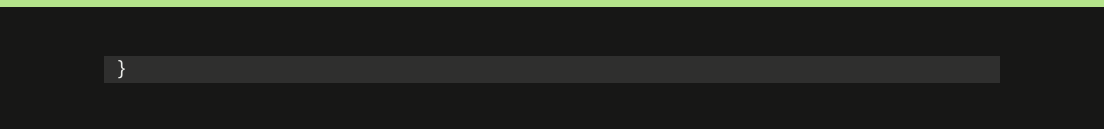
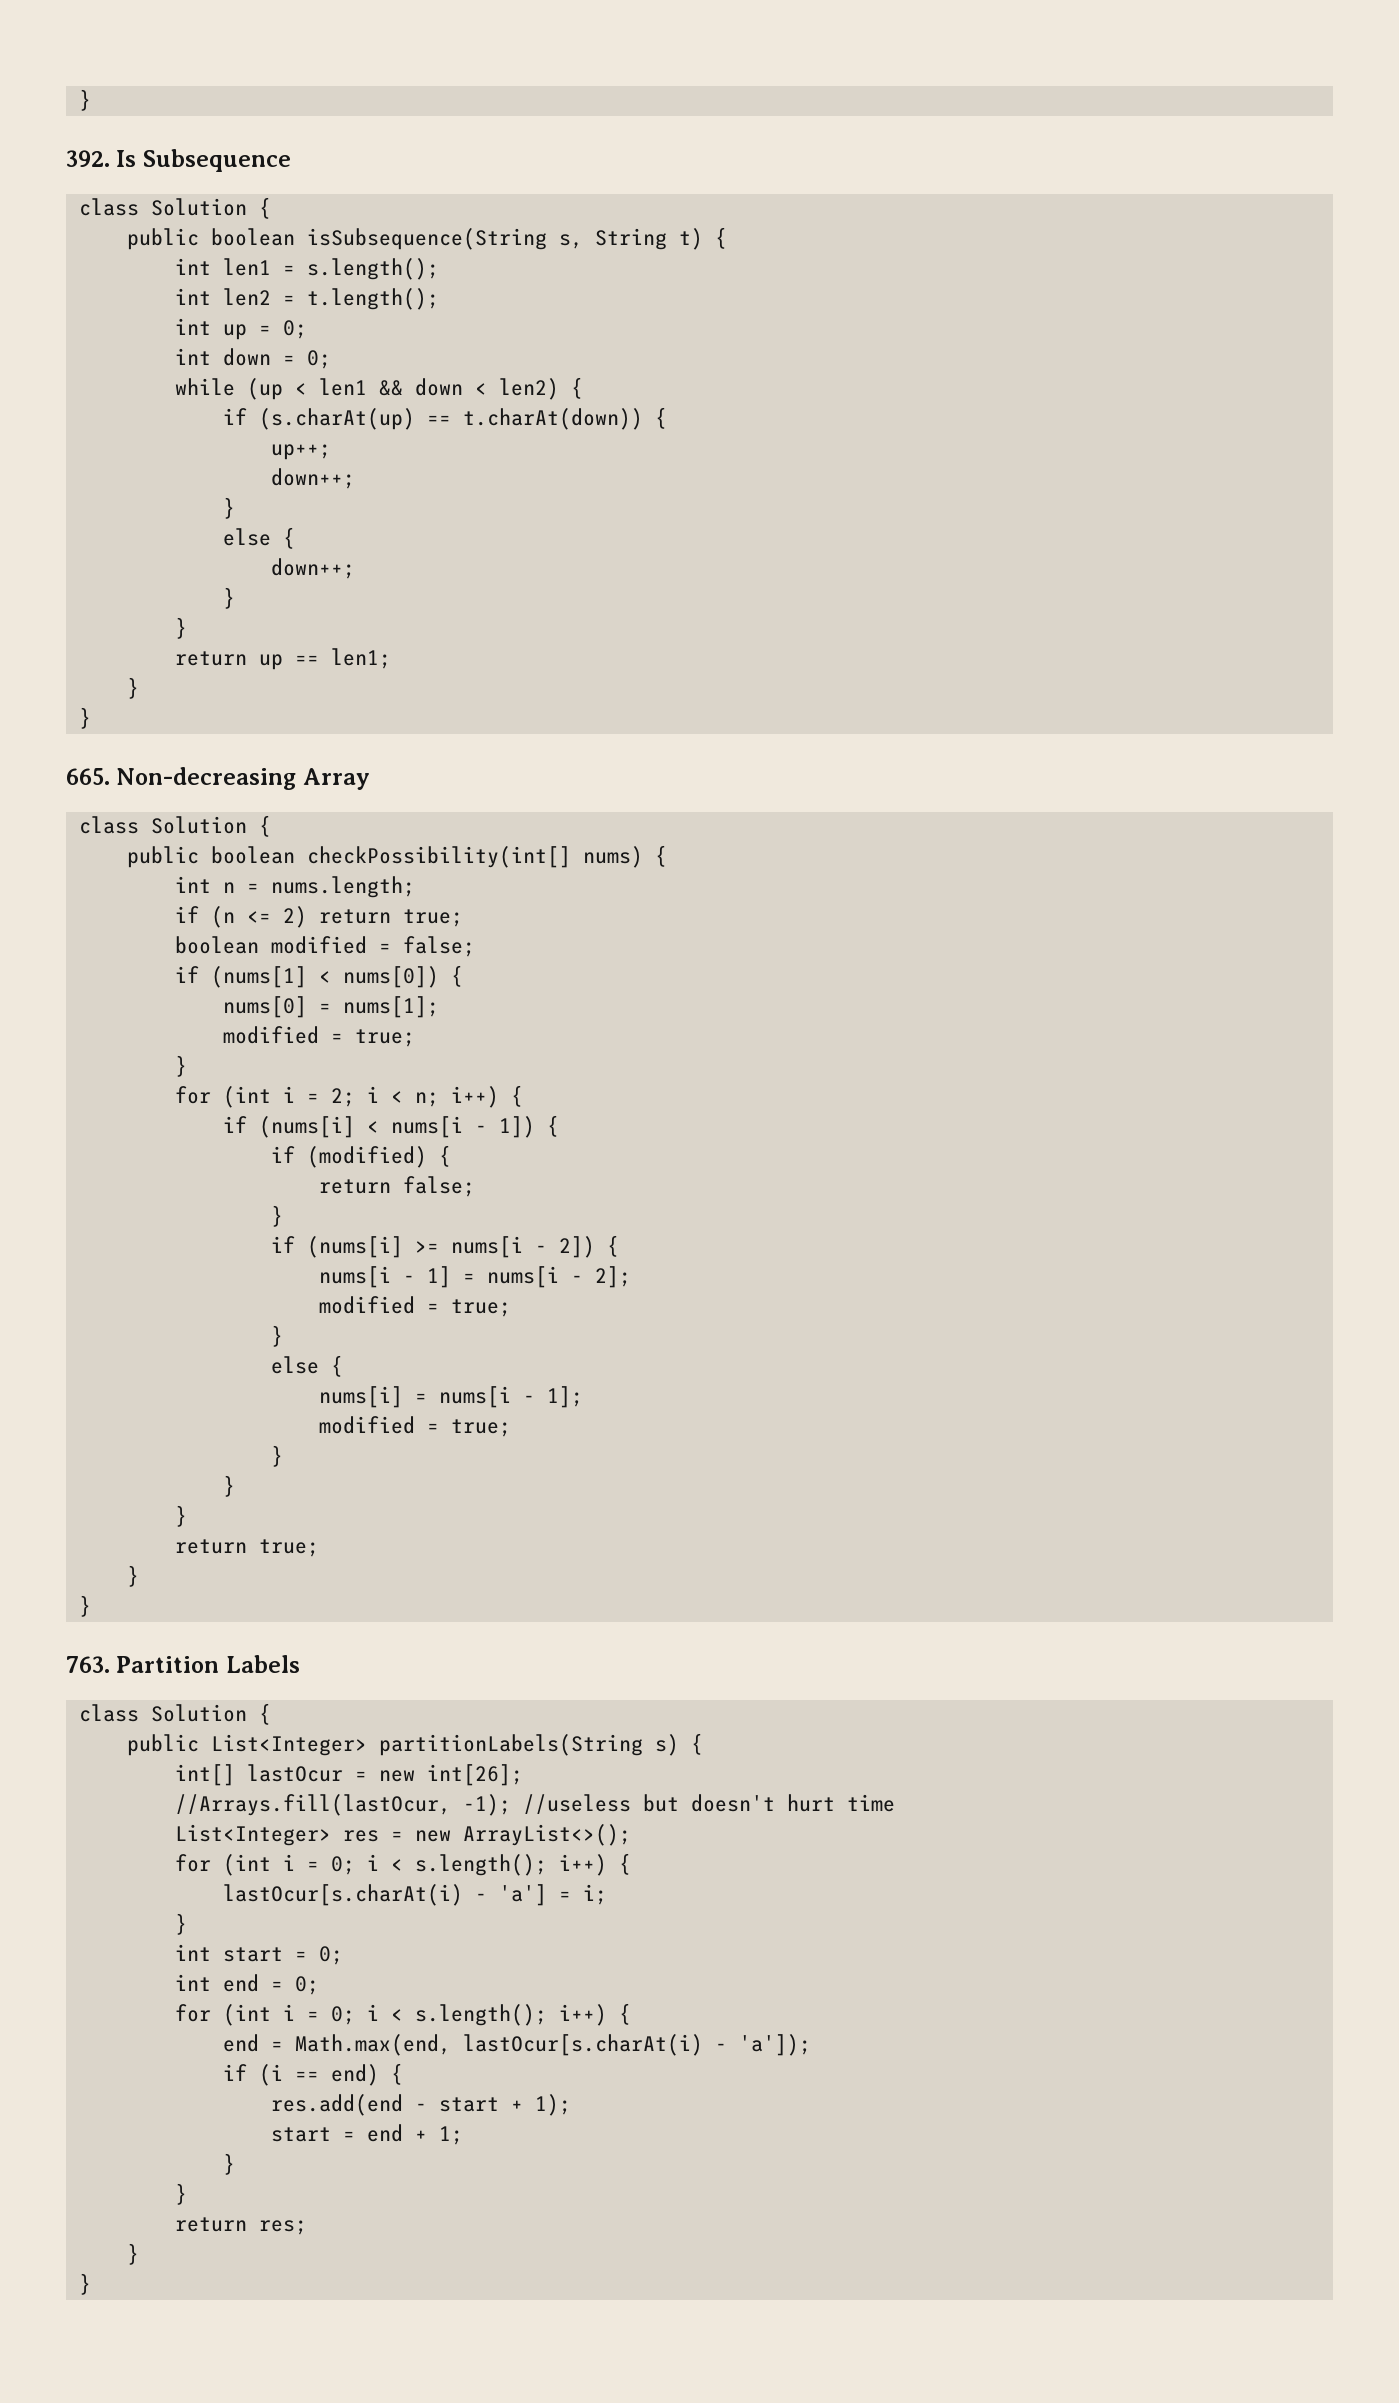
[115,60,129,79] } -> [78,89,91,111] [66,149,291,172] [78,197,271,219] [126,227,727,250] [174,258,439,280] [174,288,439,310] [174,318,307,340] [174,348,331,369] [174,377,583,400] [222,407,667,430] [270,444,331,460] [270,468,355,489] [222,497,235,519] [222,527,295,549] [270,558,355,579] [222,587,235,609] [174,617,187,639] [174,648,391,670] [126,677,139,699] [78,707,91,729] [66,767,370,790] [78,815,271,837] [126,845,667,868] [174,876,415,898] [174,906,463,928] [174,936,475,957] [174,965,463,988] [222,996,439,1018] [222,1026,415,1047] [174,1055,187,1077] [174,1085,523,1108] [222,1115,559,1138] [270,1145,451,1168] [318,1176,475,1197] [270,1205,283,1227] [270,1235,619,1258] [318,1266,631,1288] [318,1296,511,1317] [270,1325,283,1347] [270,1355,343,1377] [318,1386,583,1408] [318,1416,511,1437] [270,1445,283,1467] [222,1475,235,1497] [174,1505,187,1527] [174,1539,319,1557] [126,1565,139,1587] [78,1595,91,1617] [66,1655,300,1673] [78,1703,271,1725] [126,1733,703,1756] [174,1764,523,1786] [174,1794,895,1816] [174,1824,631,1846] [174,1853,631,1876] [222,1884,607,1906] [174,1913,187,1935] [174,1944,343,1965] [174,1974,319,1995] [174,2003,631,2026] [222,2034,811,2056] [222,2063,403,2086] [270,2094,571,2116] [270,2124,463,2145] [222,2153,235,2175] [174,2183,187,2205] [174,2217,307,2235] [126,2243,139,2265] [78,2273,91,2295] } // 392. Is Subsequence // class Solution { // public boolean isSubsequence(String s, String t) { // int len1 = s.length(); // int len2 = t.length(); // int up = 0; // int down = 0; // while (up < len1 && down < len2) { // if (s.charAt(up) == t.charAt(down)) { // up++; // down++; // } // else { // down++; // } // } // return up == len1; // } // } // 665. Non-decreasing Array // class Solution { // public boolean checkPossibility(int[] nums) { // int n = nums.length; // if (n <= 2) return true; // boolean modified = false; // if (nums[1] < nums[0]) { // nums[0] = nums[1]; // modified = true; // } // for (int i = 2; i < n; i++) { // if (nums[i] < nums[i - 1]) { // if (modified) { // return false; // } // if (nums[i] >= nums[i - 2]) { // nums[i - 1] = nums[i - 2]; // modified = true; // } // else { // nums[i] = nums[i - 1]; // modified = true; // } // } // } // return true; // } // } // 763. Partition Labels // class Solution { // public List<Integer> partitionLabels(String s) { // int[] lastOcur = new int[26]; // //Arrays.fill(lastOcur, -1); //useless but doesn't hurt time // List<Integer> res = new ArrayList<>(); // for (int i = 0; i < s.length(); i++) { // lastOcur[s.charAt(i) - 'a'] = i; // } // int start = 0; // int end = 0; // for (int i = 0; i < s.length(); i++) { // end = Math.max(end, lastOcur[s.charAt(i) - 'a']); // if (i == end) { // res.add(end - start + 1); // start = end + 1; // } // } // return res; // } // }

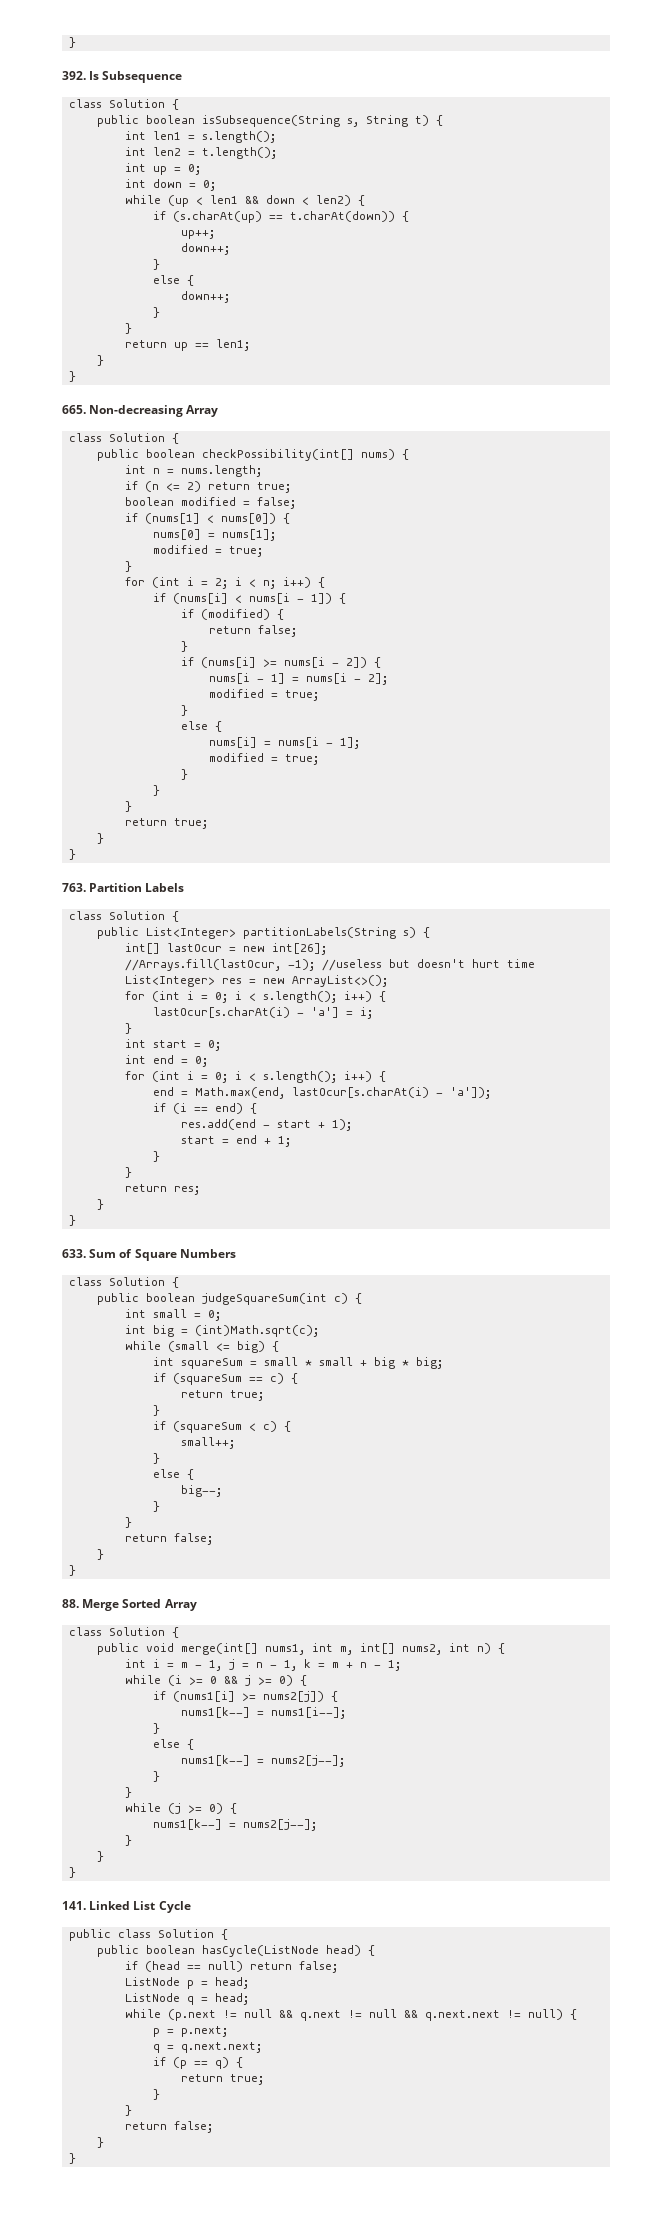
(91, 2284) none -> [62,1249,236,1261] [69,1277,180,1288] [97,1293,363,1305] [125,1309,222,1321] [125,1325,320,1337] [125,1341,280,1353] [153,1357,444,1369] [153,1373,299,1385] [181,1390,265,1401] [153,1405,161,1416] [153,1421,292,1433] [181,1437,236,1449] [153,1453,161,1464] [153,1469,195,1480] [181,1485,223,1497] [153,1501,161,1512] [125,1517,133,1528] [125,1533,214,1545] [97,1549,105,1560] [69,1565,77,1576] [62,1599,197,1611] [69,1627,180,1638] [97,1643,506,1655] [125,1659,402,1671] [125,1675,308,1686] [153,1691,339,1702] [181,1707,347,1719] [153,1723,161,1734] [153,1739,195,1750] [181,1755,346,1767] [153,1771,161,1782] [125,1787,133,1798] [125,1803,238,1814] [153,1819,318,1831] [125,1835,133,1846] [97,1851,105,1862] [69,1867,77,1878] [62,1901,191,1913] [69,1929,229,1941] [97,1945,376,1957] [125,1961,339,1973] [125,1977,250,1989] [125,1993,250,2005] [125,2009,578,2021] [153,2026,229,2037] [153,2042,263,2053] [153,2057,244,2069] [181,2074,265,2085] [153,2089,161,2100] [125,2105,133,2116] [125,2121,214,2133] [97,2137,105,2148] [69,2153,77,2164] // 633. Sum of Square Numbers // class Solution { // public boolean judgeSquareSum(int c) { // int small = 0; // int big = (int)Math.sqrt(c); // while (small <= big) { // int squareSum = small * small + big * big; // if (squareSum == c) { // return true; // } // if (squareSum < c) { // small++; // } // else { // big--; // } // } // return false; // } // } // 88. Merge Sorted Array // class Solution { // public void merge(int[] nums1, int m, int[] nums2, int n) { // int i = m - 1, j = n - 1, k = m + n - 1; // while (i >= 0 && j >= 0) { // if (nums1[i] >= nums2[j]) { // nums1[k--] = nums1[i--]; // } // else { // nums1[k--] = nums2[j--]; // } // } // while (j >= 0) { // nums1[k--] = nums2[j--]; // } // } // } // 141. Linked List Cycle // public class Solution { // public boolean hasCycle(ListNode head) { // if (head == null) return false; // ListNode p = head; // ListNode q = head; // while (p.next != null && q.next != null && q.next.next != null) { // p = p.next; // q = q.next.next; // if (p == q) { // return true; // } // } // return false; // } // }

